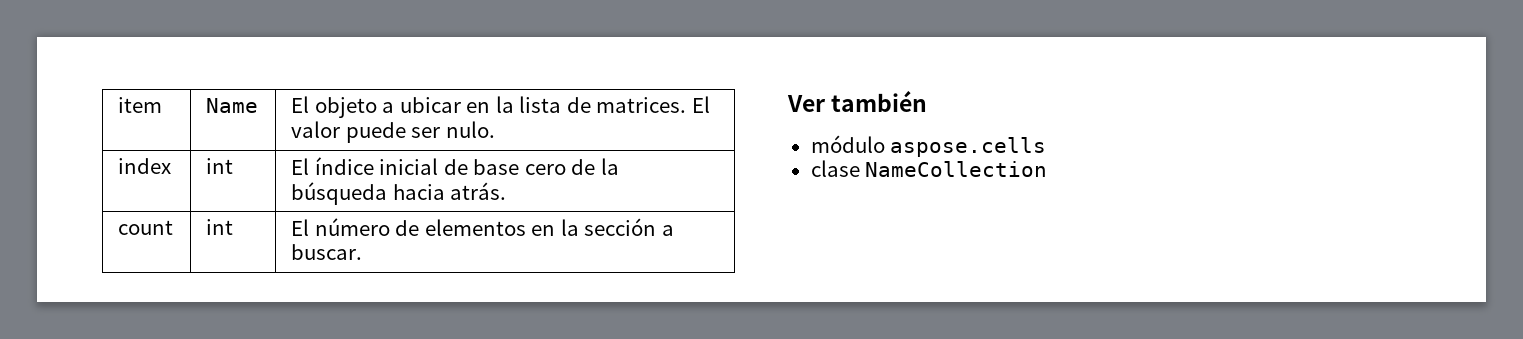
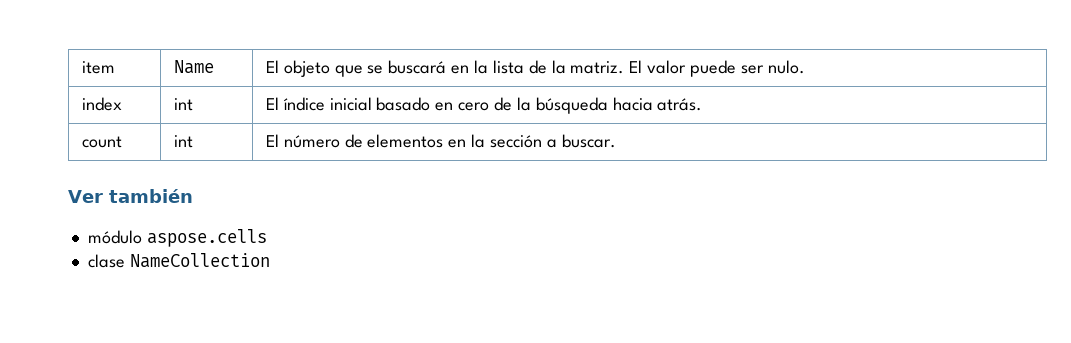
[382,97,461,113] a ubicar -> [334,60,447,77] que se buscará
[596,97,687,113] matrices. -> [551,60,625,74] la matriz.
[443,159,520,175] de base -> [376,97,454,111] basado en

